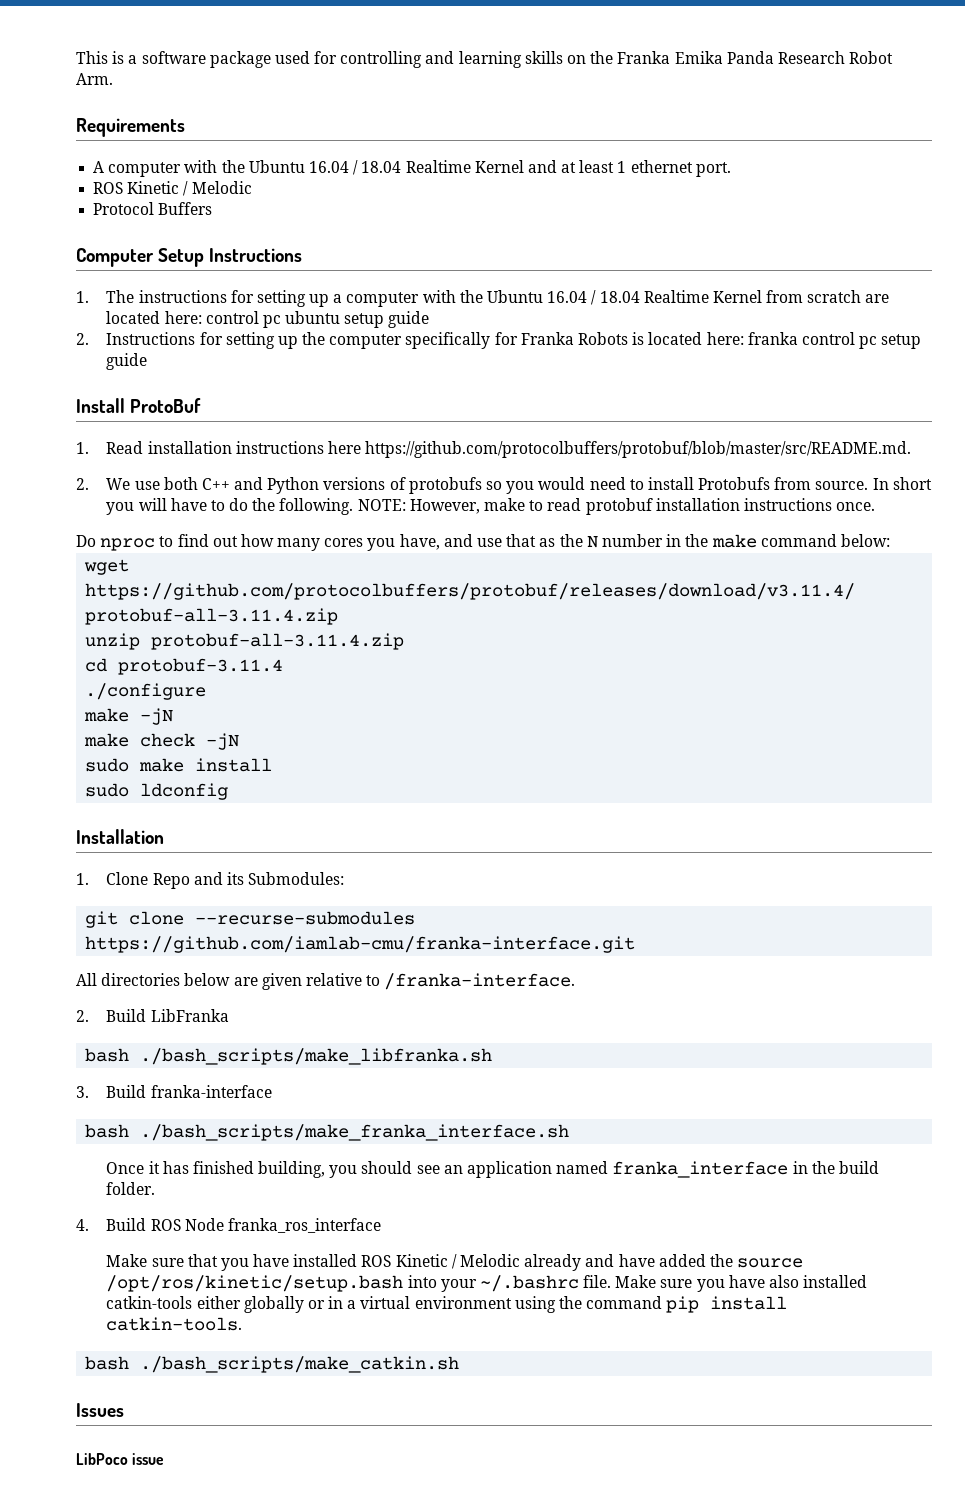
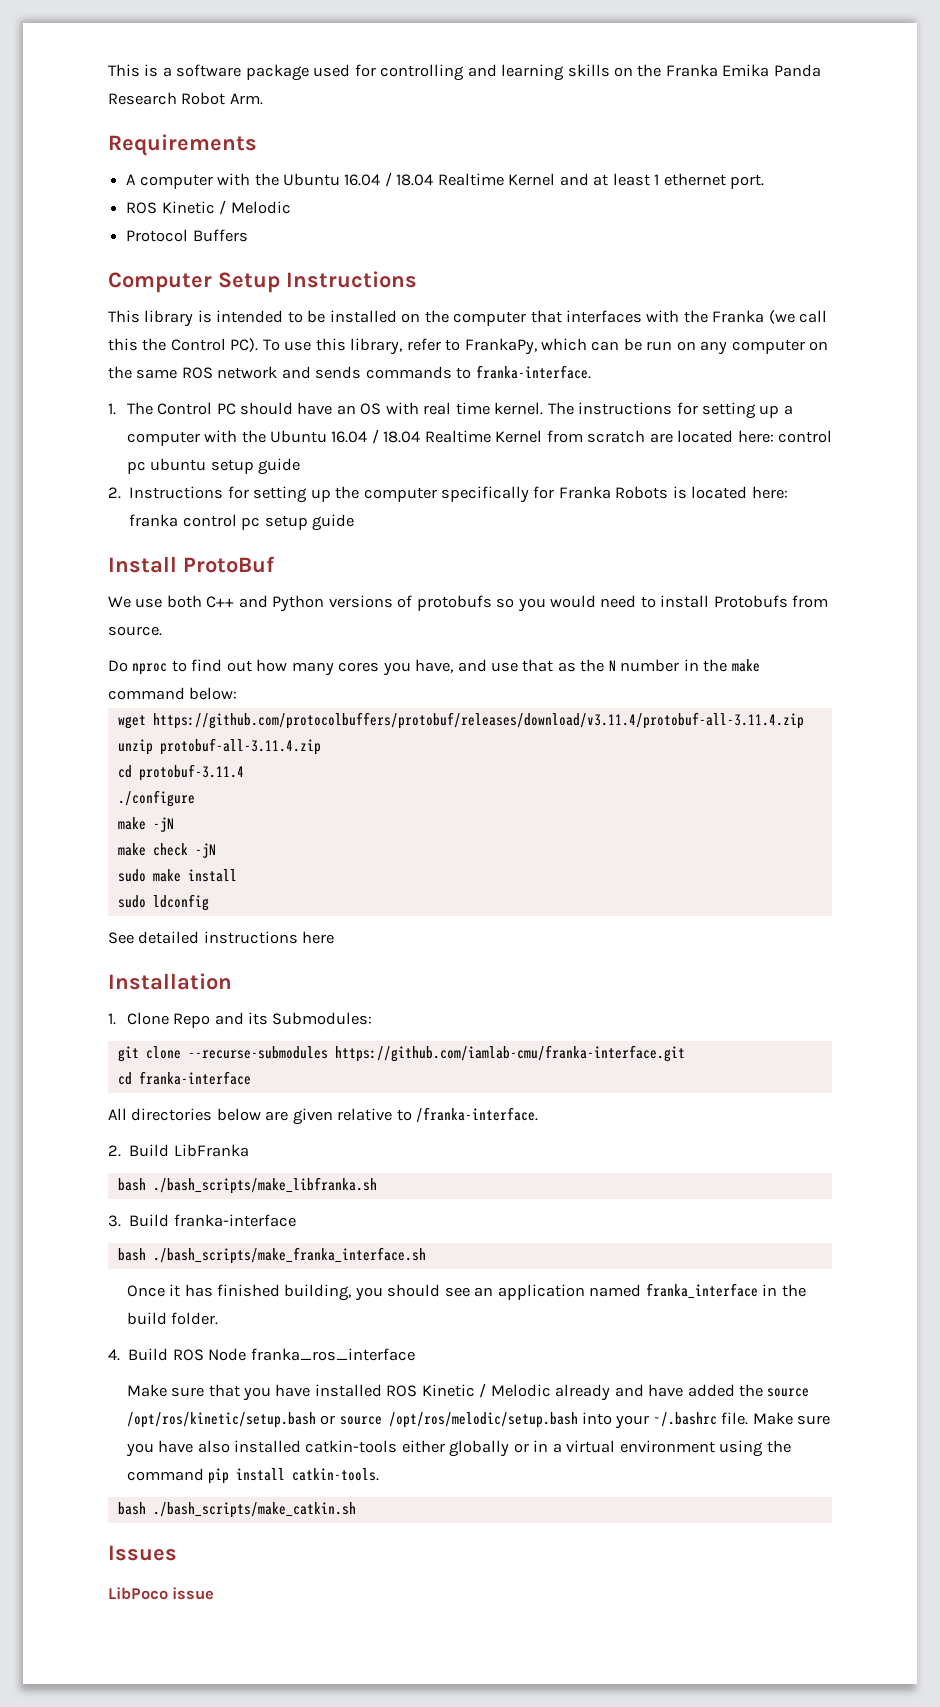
[76,291,89,303] 1. -> [108,310,828,327] [108,338,829,355] [108,365,591,379] [108,402,544,415] This library is intended to be installed on the computer that interfaces with the Franka (we call this the Control PC). To use this library, refer to FrankaPy, which can be run on any computer on the same ROS network and sends commands to franka-interface. // 1. The Control PC should have an OS with real time kernel.
[76,441,912,458] [76,478,89,490] 1. Read installation instructions here https://github.com/protocolbuffers/protobuf/blob/master/src/README.md. // 2. -> (275, 564) none
[872,477,932,490] [106,498,876,515] In short you will have to do the following. NOTE: However, make to read protobuf installation instructions once. -> (162, 631) none
(229, 791) none -> [108,931,335,944] // See detailed instructions here
(636, 944) none -> [117,1071,251,1085] // cd franka-interface
(404, 1283) none -> [320,1412,578,1428] or source /opt/ros/melodic/setup.bash

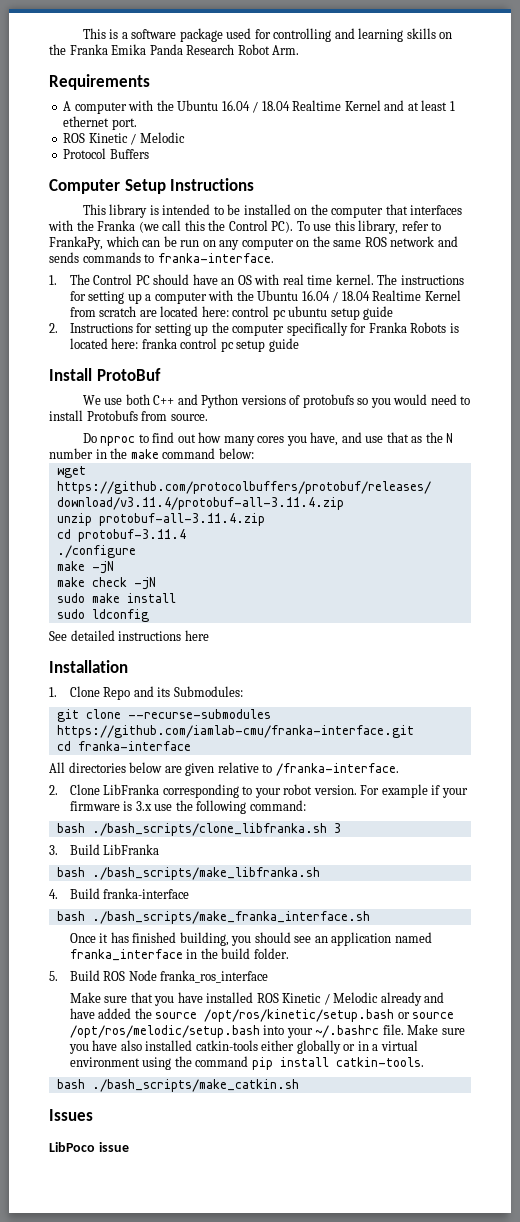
(121, 1151) none -> [69,784,468,798] [69,800,306,814] [56,823,341,836] [49,845,58,855] Clone LibFranka corresponding to your robot version. For example if your firmware is 3.x use the following command: // bash ./bash_scripts/clone_libfranka.sh 3 // 3.
[108,1215,121,1227] 3. -> [49,889,58,899] 4.
[108,1349,120,1361] 4. -> [49,971,58,981] 5.

